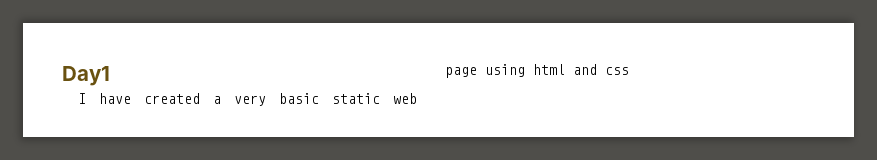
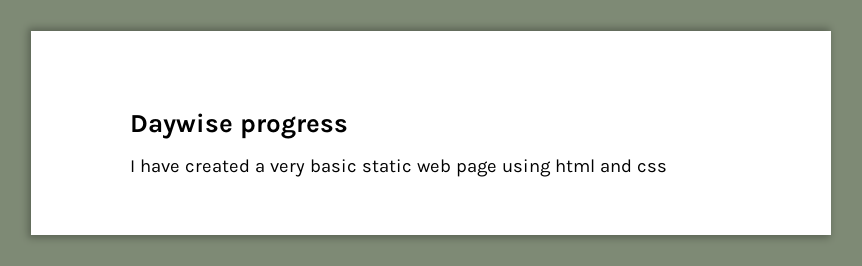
[62,66,110,86] Day1 -> [130,113,349,139] Daywise progress

